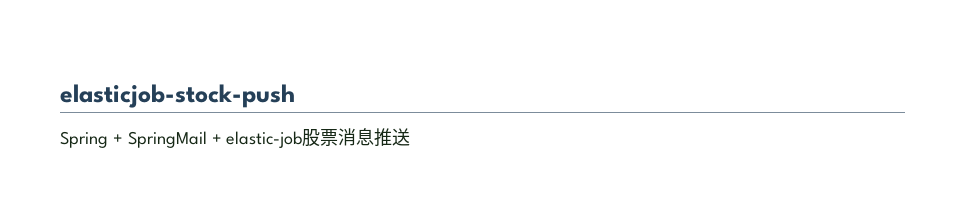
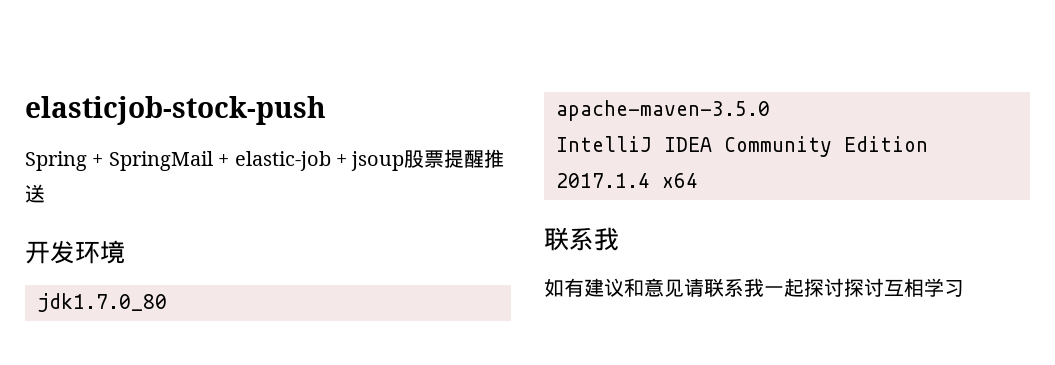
[302,128,411,147] 股票消息推送 -> [336,149,505,171] [25,184,45,203] [25,240,125,264] [37,293,167,312] [556,100,770,121] [556,136,928,157] [556,173,698,188] [544,227,619,251] [544,278,964,297] + jsoup股票提醒推送 // 开发环境 // jdk1.7.0_80 // apache-maven-3.5.0 // IntelliJ IDEA Community Edition 2017.1.4 x64 // 联系我 // 如有建议和意见请联系我一起探讨探讨互相学习

